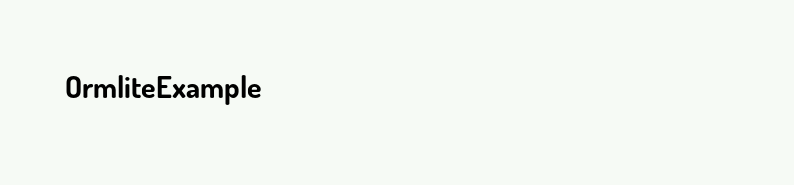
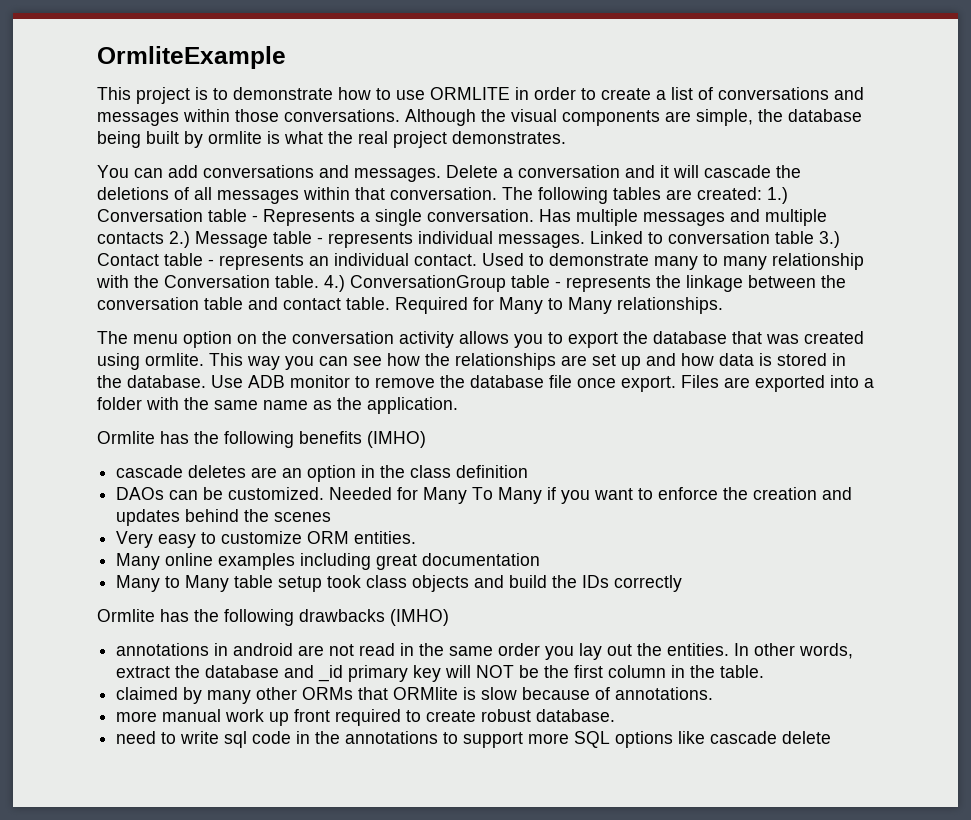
(262, 90) none -> [97,87,864,104] [97,109,862,126] [97,131,566,148] [97,165,801,182] [97,187,788,204] [97,209,827,226] [97,231,840,248] [97,253,864,270] [96,275,846,292] [97,297,723,314] [97,331,864,348] [97,353,846,370] [97,375,874,392] [97,397,458,414] [97,431,426,448] [116,465,529,482] [116,487,853,504] [116,509,332,526] [116,531,417,548] [116,553,541,570] [116,575,683,592] [97,609,449,626] [116,643,854,660] [116,665,765,682] [116,687,714,704] [116,709,616,726] [116,731,832,748] // This project is to demonstrate how to use ORMLITE in order to create a list of conversations and messages within those conversations. Although the visual components are simple, the database being built by ormlite is what the real project demonstrates. // You can add conversations and messages. Delete a conversation and it will cascade the deletions of all messages within that conversation. The following tables are created: 1.) Conversation table - Represents a single conversation. Has multiple messages and multiple contacts 2.) Message table - represents individual messages. Linked to conversation table 3.) Contact table - represents an individual contact. Used to demonstrate many to many relationship with the Conversation table. 4.) ConversationGroup table - represents the linkage between the conversation table and contact table. Required for Many to Many relationships. // The menu option on the conversation activity allows you to export the database that was created using ormlite. This way you can see how the relationships are set up and how data is stored in the database. Use ADB monitor to remove the database file once export. Files are exported into a folder with the same name as the application. // Ormlite has the following benefits (IMHO) // cascade deletes are an option in the class definition // DAOs can be customized. Needed for Many To Many if you want to enforce the creation and updates behind the scenes // Very easy to customize ORM entities. // Many online examples including great documentation // Many to Many table setup took class objects and build the IDs correctly // Ormlite has the following drawbacks (IMHO) // annotations in android are not read in the same order you lay out the entities. In other words, extract the database and _id primary key will NOT be the first column in the table. // claimed by many other ORMs that ORMlite is slow because of annotations. // more manual work up front required to create robust database. // need to write sql code in the annotations to support more SQL options like cascade delete

